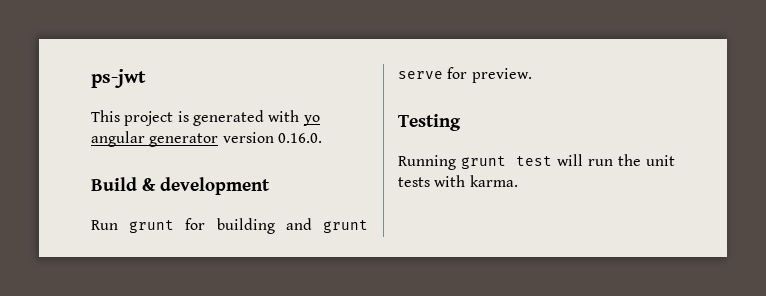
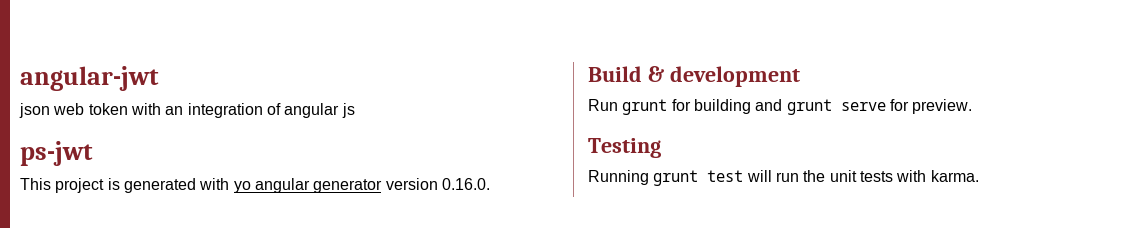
(91, 78) none -> [20,66,159,91] [19,103,355,118] angular-jwt // json web token with an integration of angular js //

